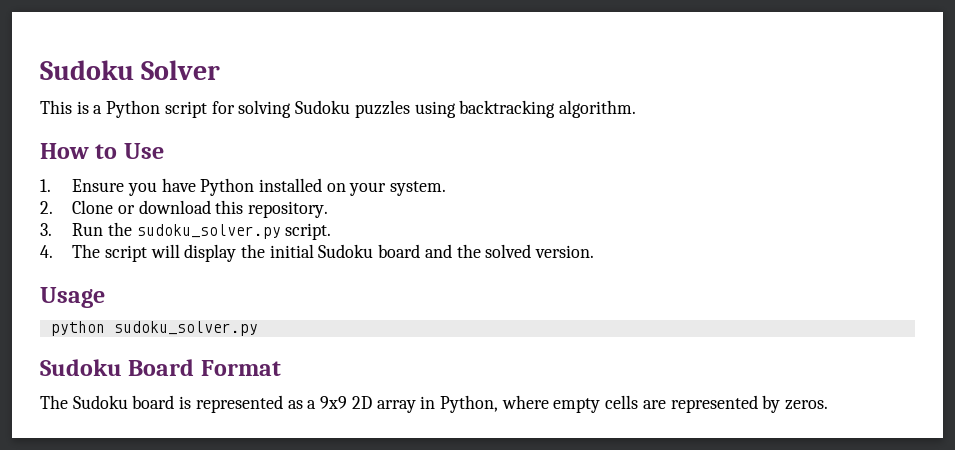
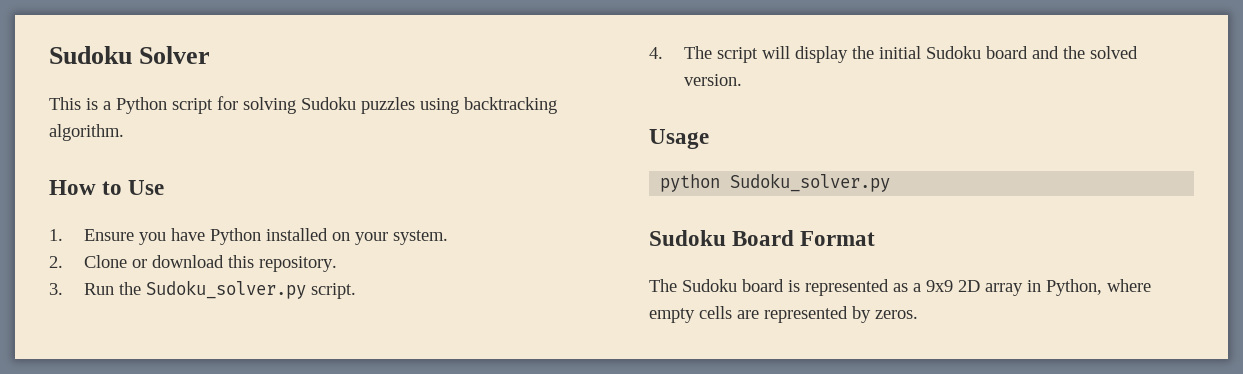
[136,224,281,239] sudoku_solver.py -> [146,280,307,299] Sudoku_solver.py
[113,321,258,336] sudoku_solver.py -> [730,173,891,192] Sudoku_solver.py

